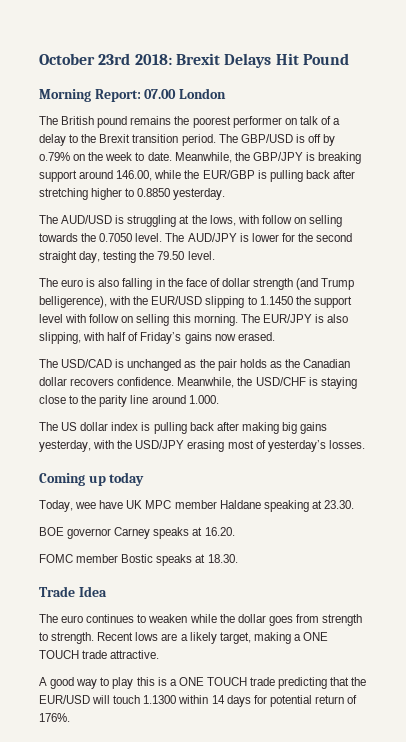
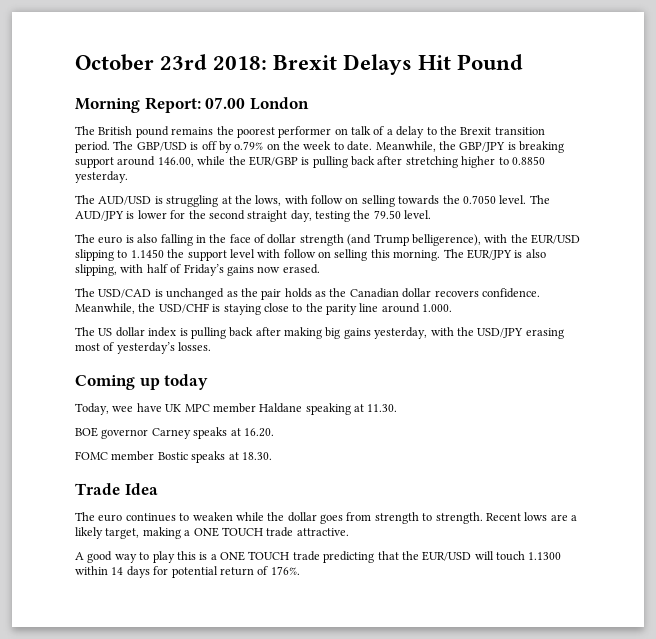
[323,500,354,509] 23.30. -> [367,404,398,412] 11.30.

